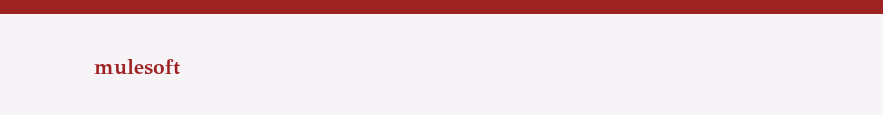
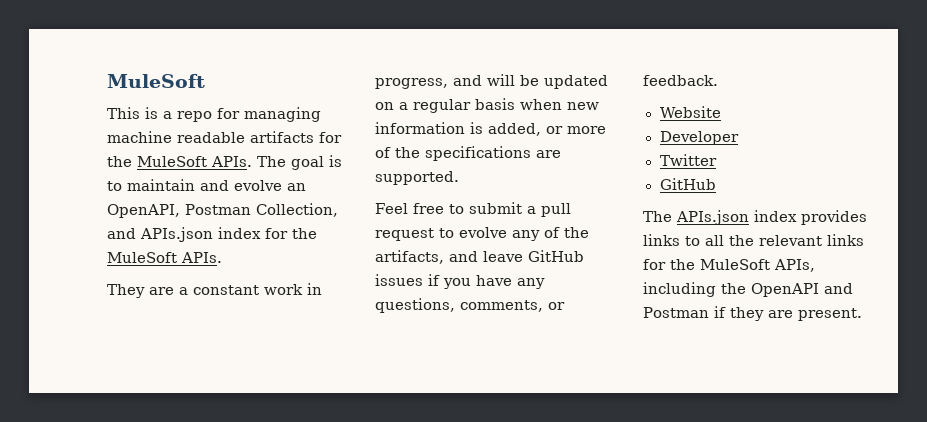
[94,59,180,75] mulesoft -> [107,74,205,88] [107,107,321,122] [107,131,342,143] [107,155,342,170] [107,179,306,191] [107,203,338,218] [107,227,317,242] [107,252,222,263] [107,283,322,298] [375,74,608,89] [375,98,599,113] [375,122,606,136] [375,146,561,161] [375,171,459,185] [375,202,571,217] [375,227,589,241] [375,250,584,264] [375,274,545,289] [375,298,565,313] [643,75,718,86] [659,106,722,118] [659,131,739,145] [659,154,717,166] [659,178,716,190] [643,210,867,225] [643,234,864,246] [643,259,815,272] [643,282,853,297] [643,306,862,321] MuleSoft // This is a repo for managing machine readable artifacts for the MuleSoft APIs. The goal is to maintain and evolve an OpenAPI, Postman Collection, and APIs.json index for the MuleSoft APIs. // They are a constant work in progress, and will be updated on a regular basis when new information is added, or more of the specifications are supported. // Feel free to submit a pull request to evolve any of the artifacts, and leave GitHub issues if you have any questions, comments, or feedback. // Website // Developer // Twitter // GitHub // The APIs.json index provides links to all the relevant links for the MuleSoft APIs, including the OpenAPI and Postman if they are present.

